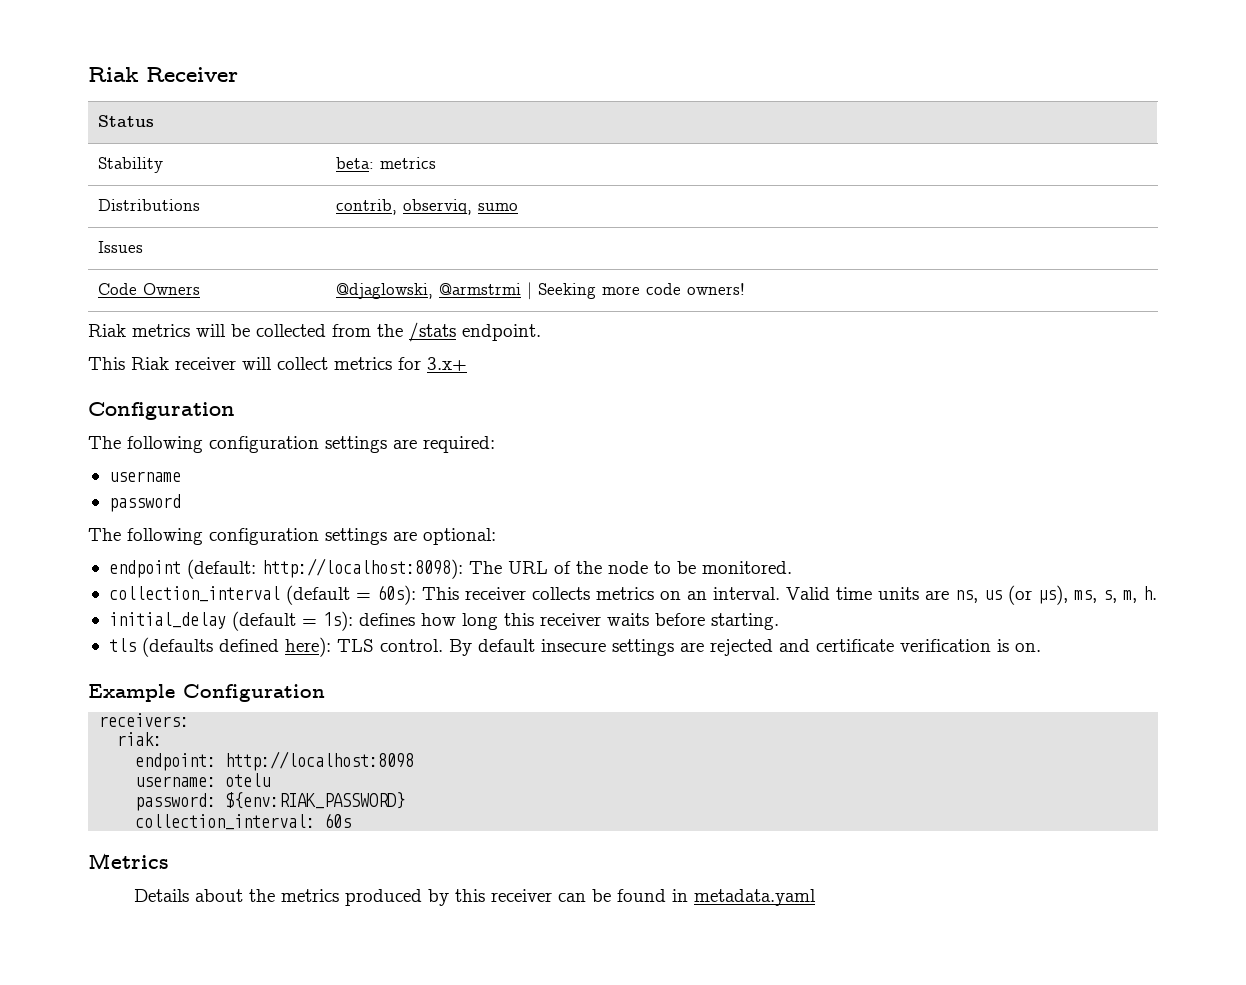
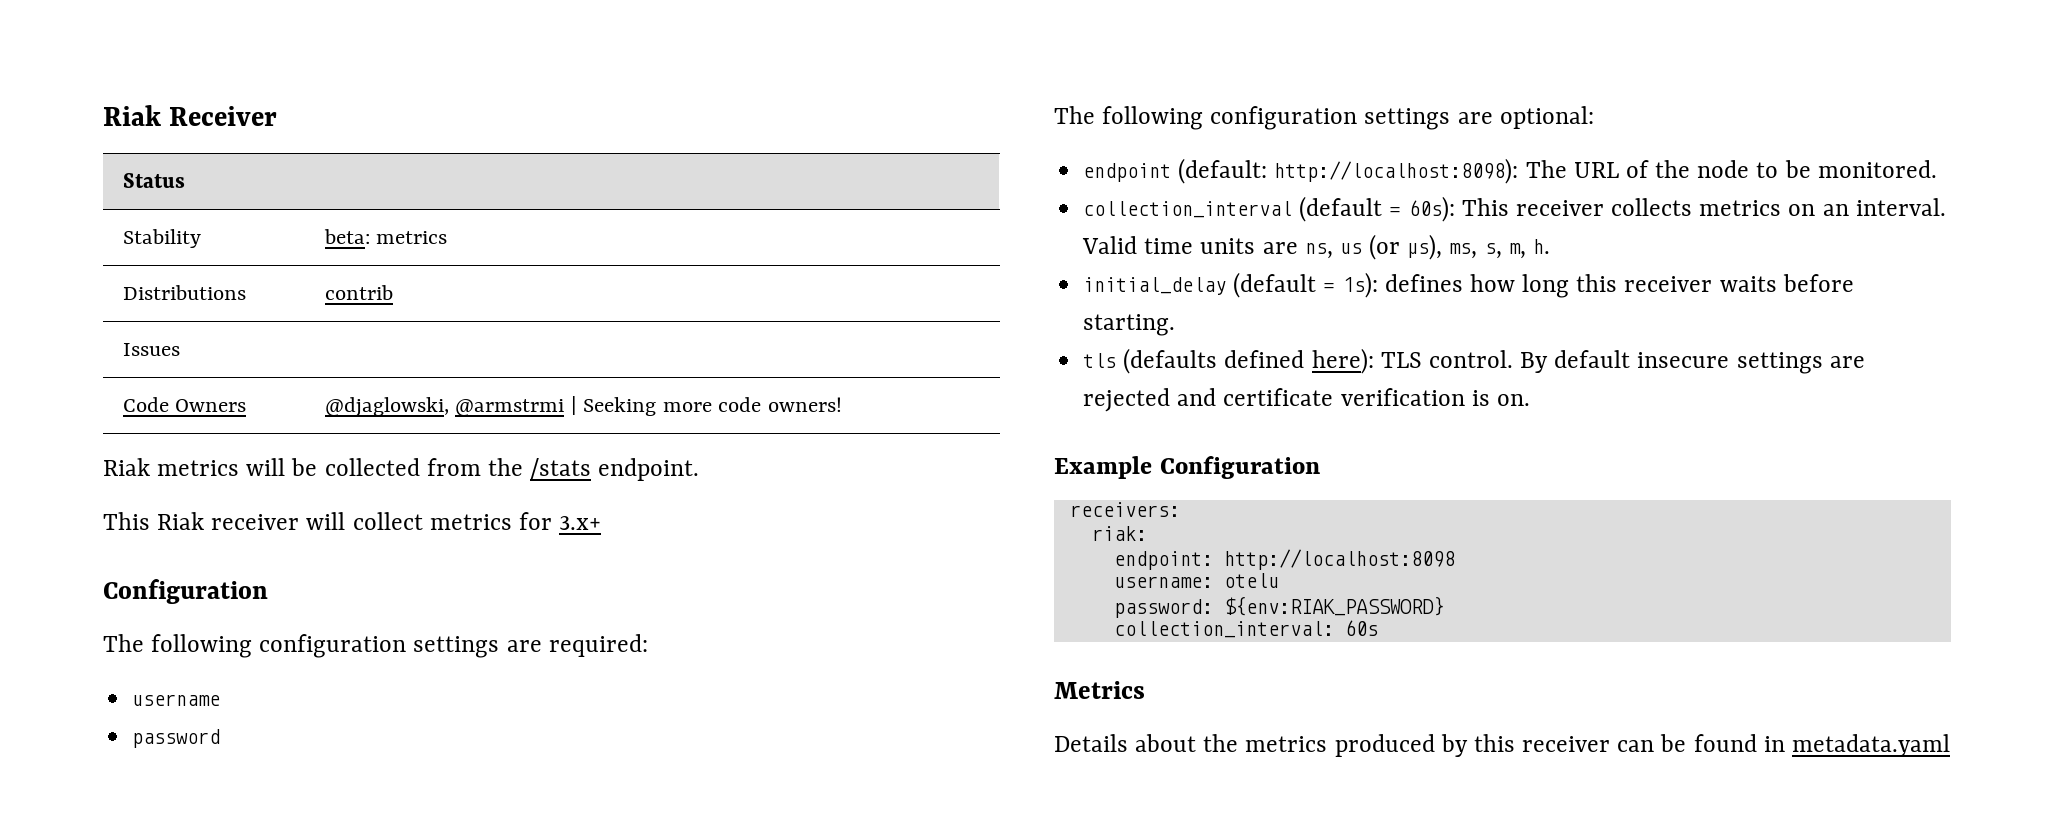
[336,199,519,215] contrib, observiq, sumo -> [324,285,393,300] contrib

